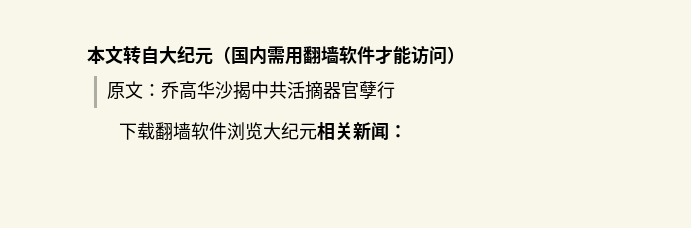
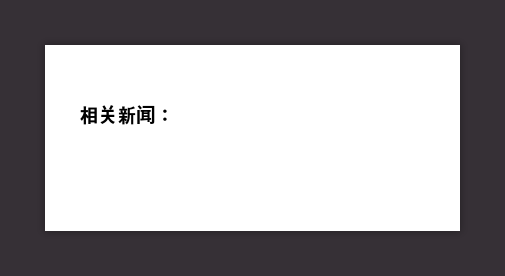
[87,45,465,65] [106,81,395,100] [118,122,317,140] 本文转自大纪元（国内需用翻墙软件才能访问） // 原文：乔高华沙揭中共活摘器官孽行 // 下载翻墙软件浏览大纪元 -> (80, 115) none

